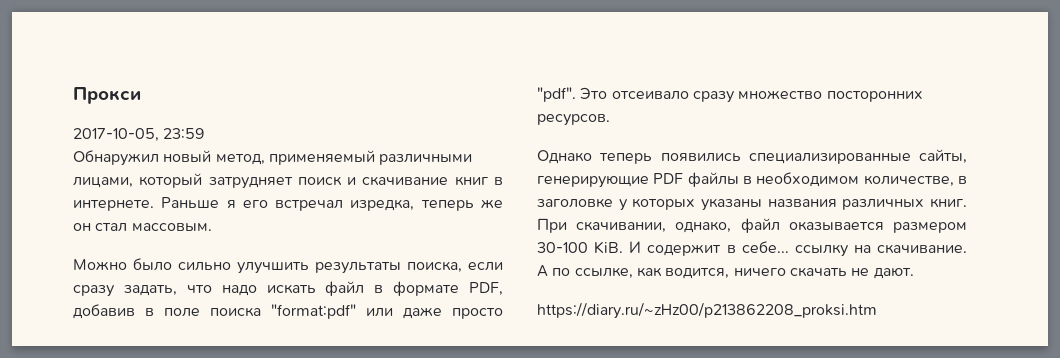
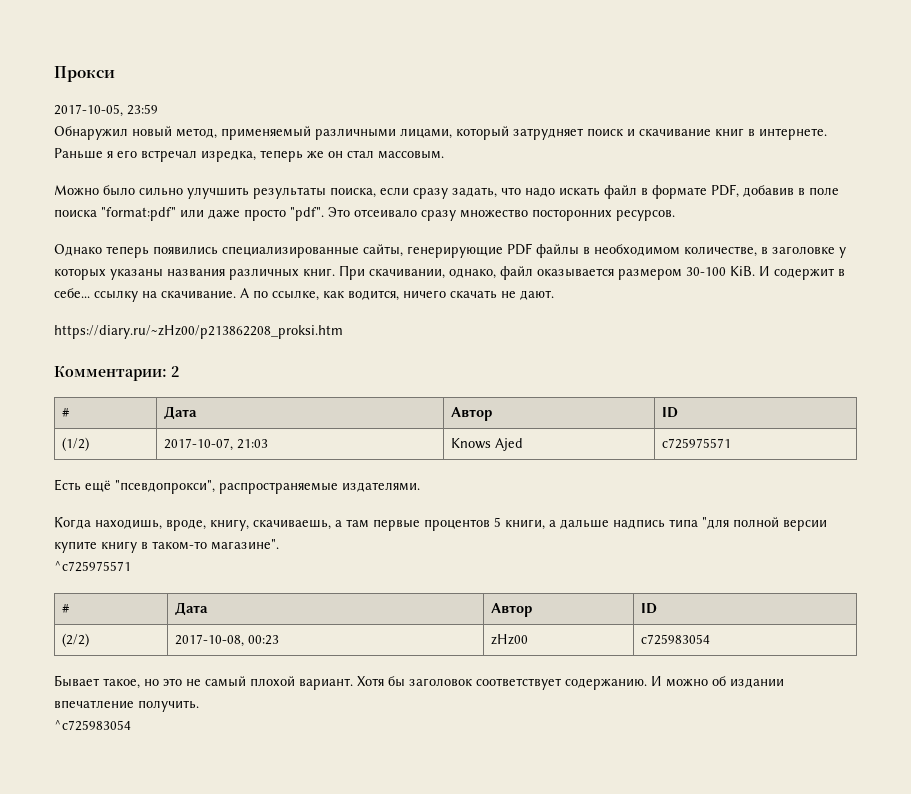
(877, 310) none -> [54,366,179,381] [61,408,70,417] [163,406,197,420] [450,407,492,421] [661,407,678,418] [61,437,89,451] [163,438,268,451] [450,438,523,451] [661,438,731,449] [54,479,420,494] [54,517,827,531] [54,539,279,553] [54,561,131,572] [61,604,70,613] [174,602,208,616] [490,603,532,617] [640,603,657,614] [61,633,89,647] [174,634,279,647] [490,634,528,645] [640,634,710,645] [54,675,784,690] [54,700,199,712] [54,720,131,731] // Комментарии: 2 // # | Дата | Автор | ID // (1/2) | 2017-10-07, 21:03 | Knows Ajed | c725975571 // Есть ещё "псевдопрокси", распространяемые издателями. // Когда находишь, вроде, книгу, скачиваешь, а там первые процентов 5 книги, а дальше надпись типа "для полной версии купите книгу в таком-то магазине". // ^c725975571 // # | Дата | Автор | ID // (2/2) | 2017-10-08, 00:23 | zHz00 | c725983054 // Бывает такое, но это не самый плохой вариант. Хотя бы заголовок соответствует содержанию. И можно об издании впечатление получить. // ^c725983054

